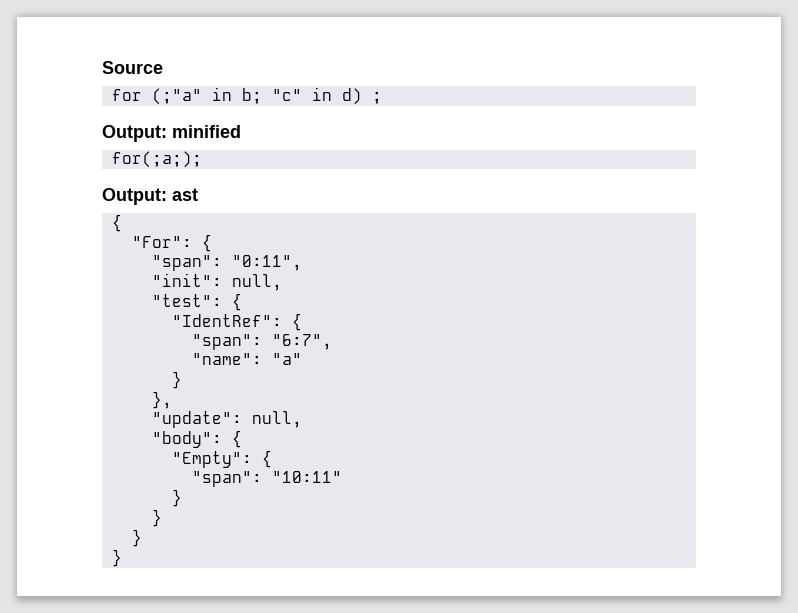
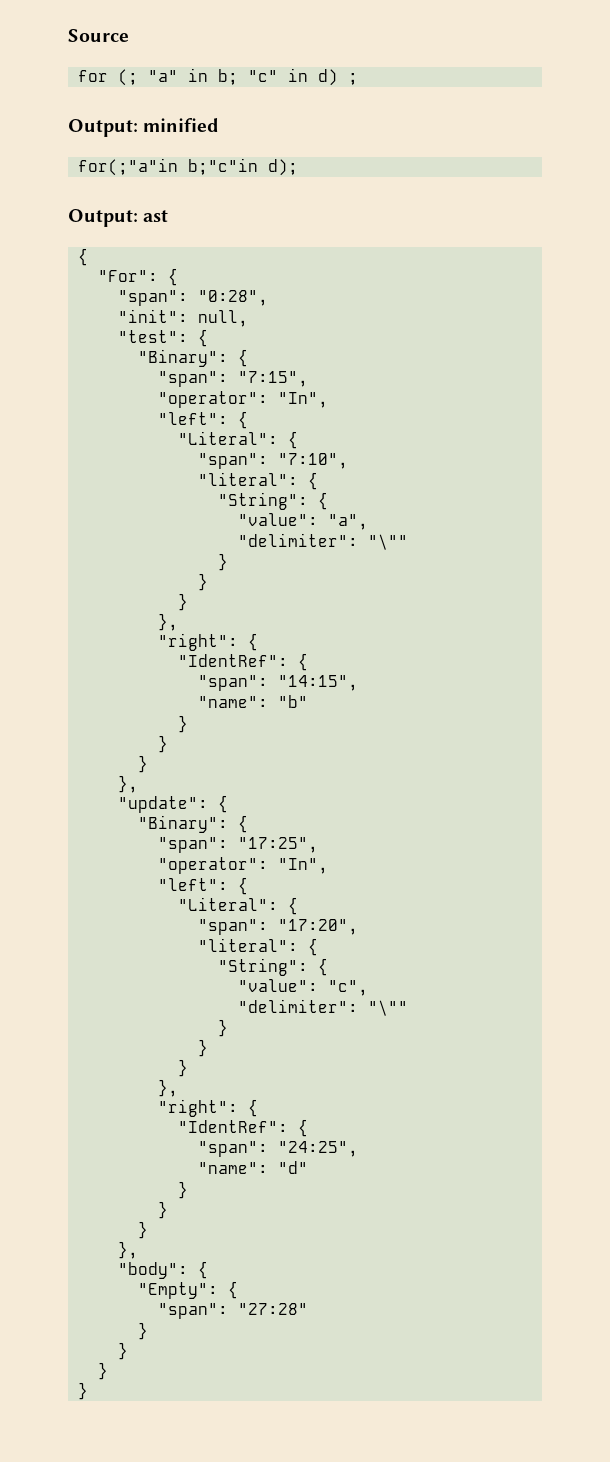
[151,88,202,105] (;"a" -> [118,69,179,86] (; "a"
[111,151,202,168] for(;a;); -> [78,158,299,176] for(;"a"in b;"c"in d);
[231,255,302,271] "0:11", -> [198,290,269,306] "0:28",
[171,313,302,331] [191,334,332,350] [191,353,302,365] // "IdentRef": { // "span": "6:7", // "name": "a" -> [138,349,249,367] [158,371,309,387] [158,391,329,408] [158,411,249,429] [178,431,299,449] [198,453,349,469] [198,472,319,490] [218,492,329,510] [238,513,369,530] [238,533,409,550] [218,553,229,571] [198,573,209,591] [178,593,189,611] [158,613,179,631] [158,633,259,651] [178,653,309,671] [198,675,359,691] [198,695,309,708] [178,715,189,733] [158,735,169,753] // "Binary": { // "span": "7:15", // "operator": "In", // "left": { // "Literal": { // "span": "7:10", // "literal": { // "String": { // "value": "a", // "delimiter": "\"" // } // } // } // }, // "right": { // "IdentRef": { // "span": "14:15", // "name": "b" // } // }
[251,411,302,428] null, -> [218,795,229,813] [138,815,249,833] [158,837,319,853] [158,857,329,874] [158,877,249,895] [178,897,299,915] [198,919,359,935] [198,938,319,956] [218,958,329,976] [238,979,369,996] [238,999,409,1016] [218,1019,229,1037] [198,1039,209,1057] [178,1059,189,1077] [158,1079,179,1097] [158,1099,259,1117] [178,1119,309,1137] [198,1141,359,1157] [198,1161,309,1174] [178,1181,189,1199] [158,1201,169,1219] [138,1221,149,1239] [118,1241,139,1259] { // "Binary": { // "span": "17:25", // "operator": "In", // "left": { // "Literal": { // "span": "17:20", // "literal": { // "String": { // "value": "c", // "delimiter": "\"" // } // } // } // }, // "right": { // "IdentRef": { // "span": "24:25", // "name": "d" // } // } // } // },
[271,471,342,483] "10:11" -> [238,1303,309,1315] "27:28"

